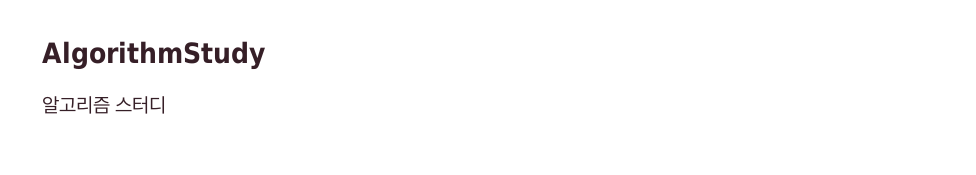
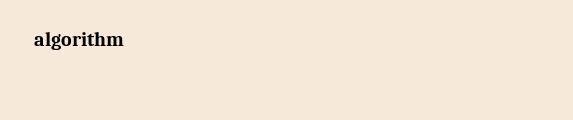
[42,41,265,70] [42,96,167,114] AlgorithmStudy // 알고리즘 스터디 -> [34,31,124,50] algorithm

